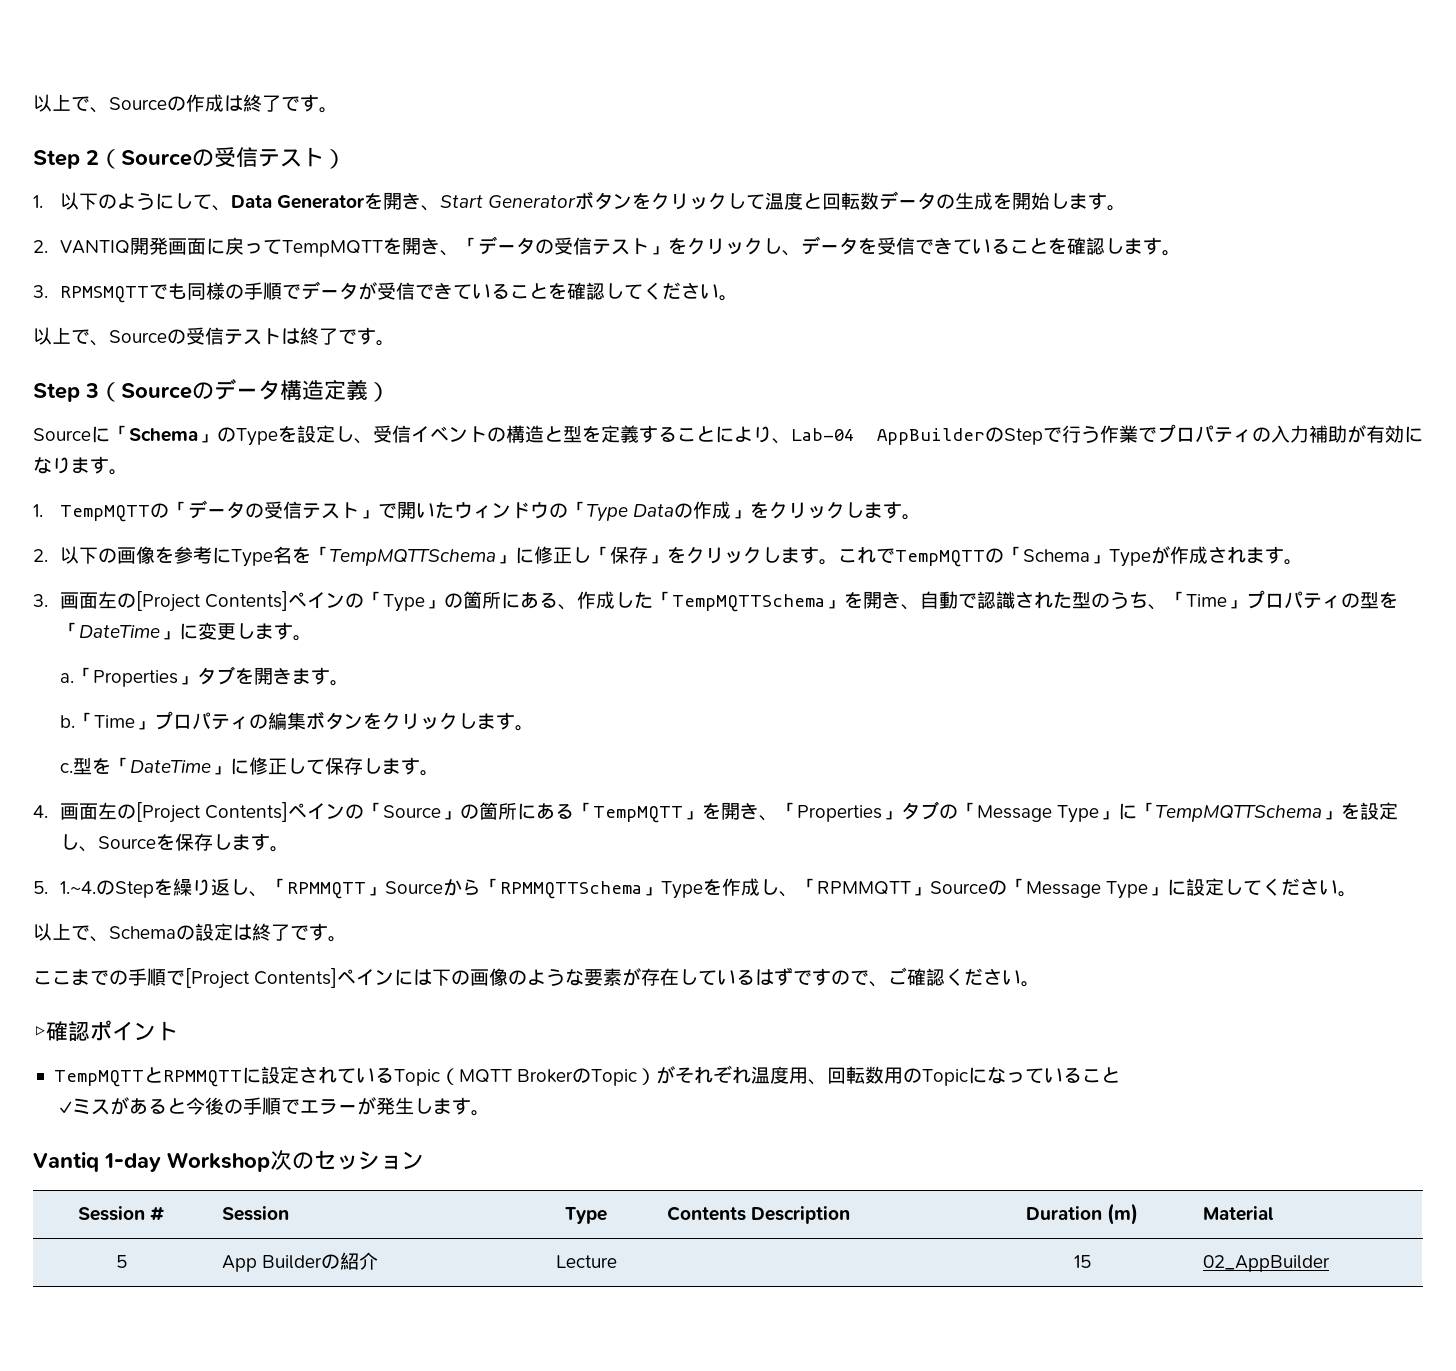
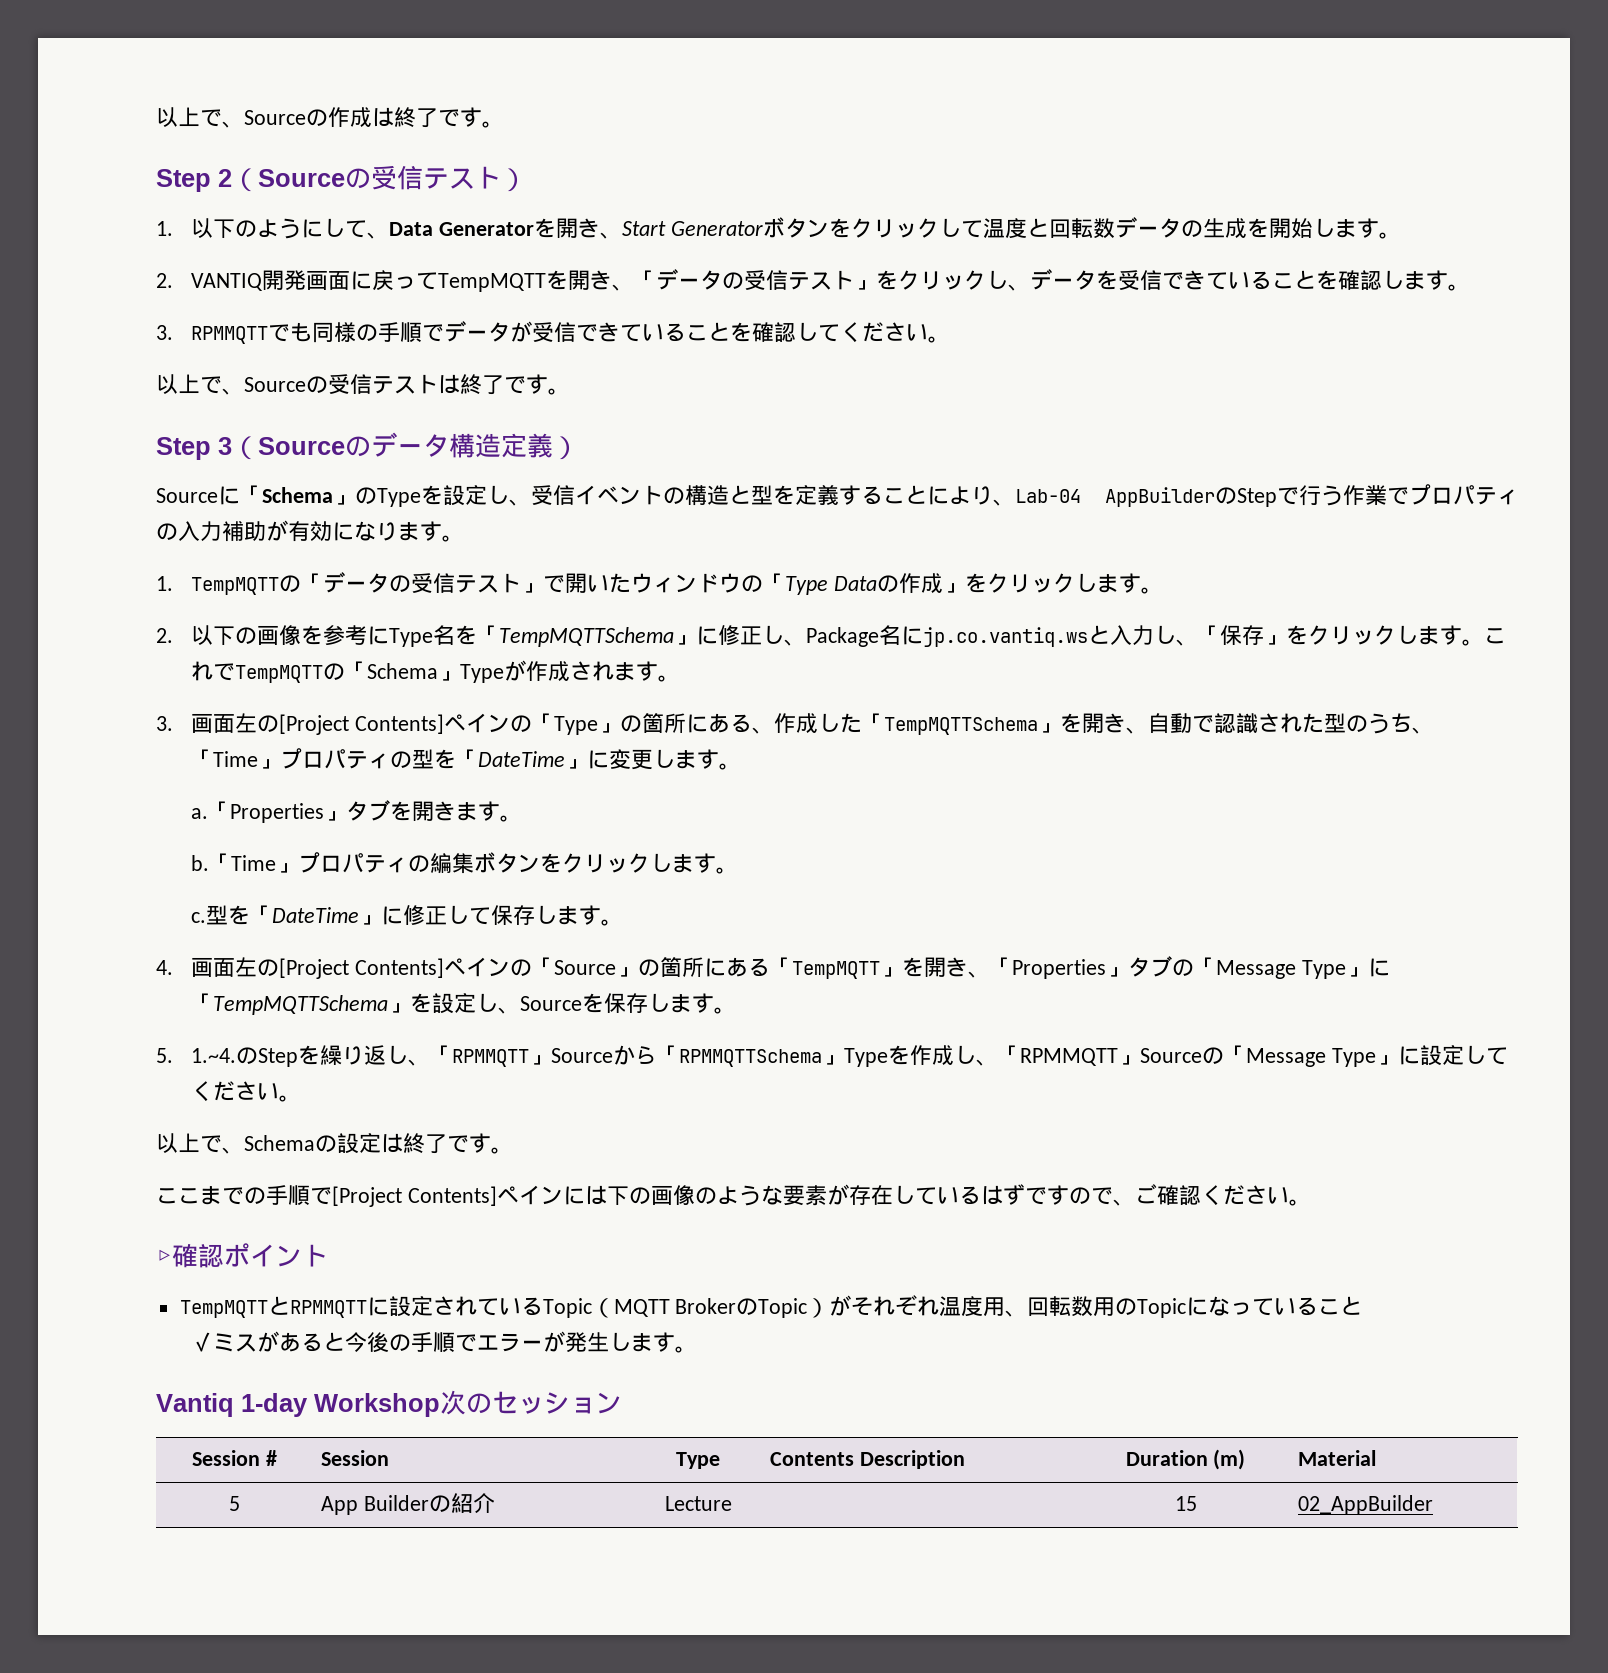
[60,286,150,303] RPMSMQTT -> [191,326,269,344] RPMMQTT
(592, 555) none -> [784,625,1199,647] 、Package名にjp.co.vantiq.wsと入力し、

